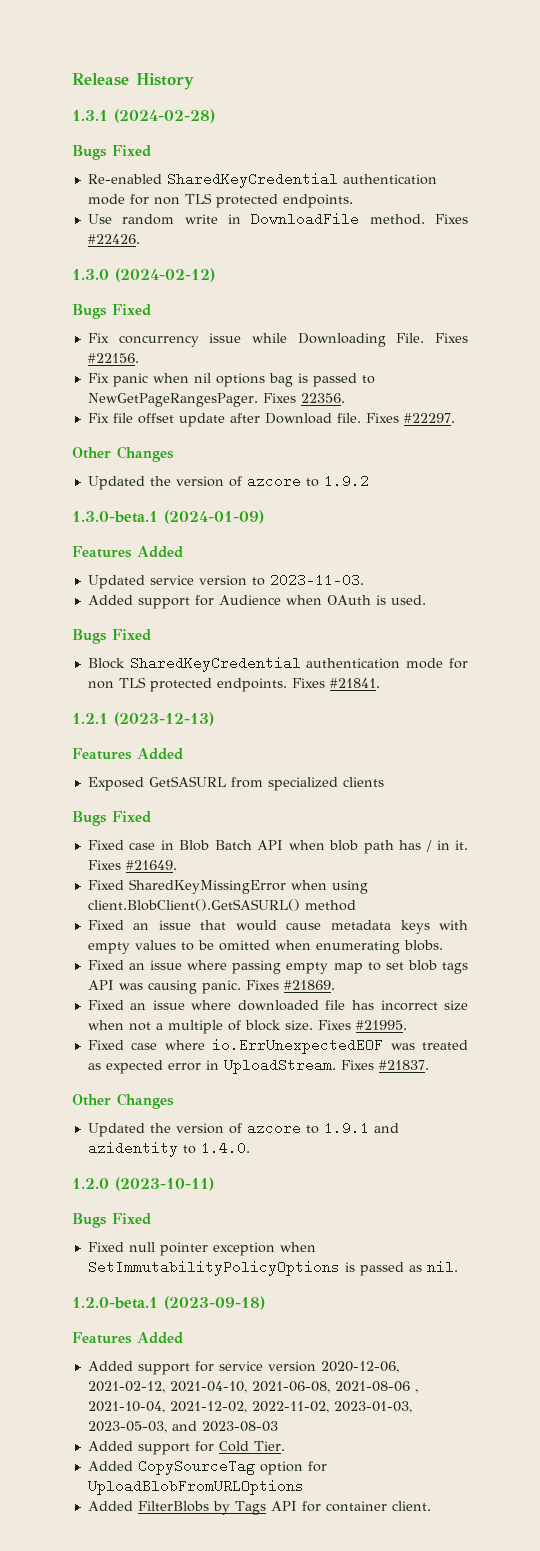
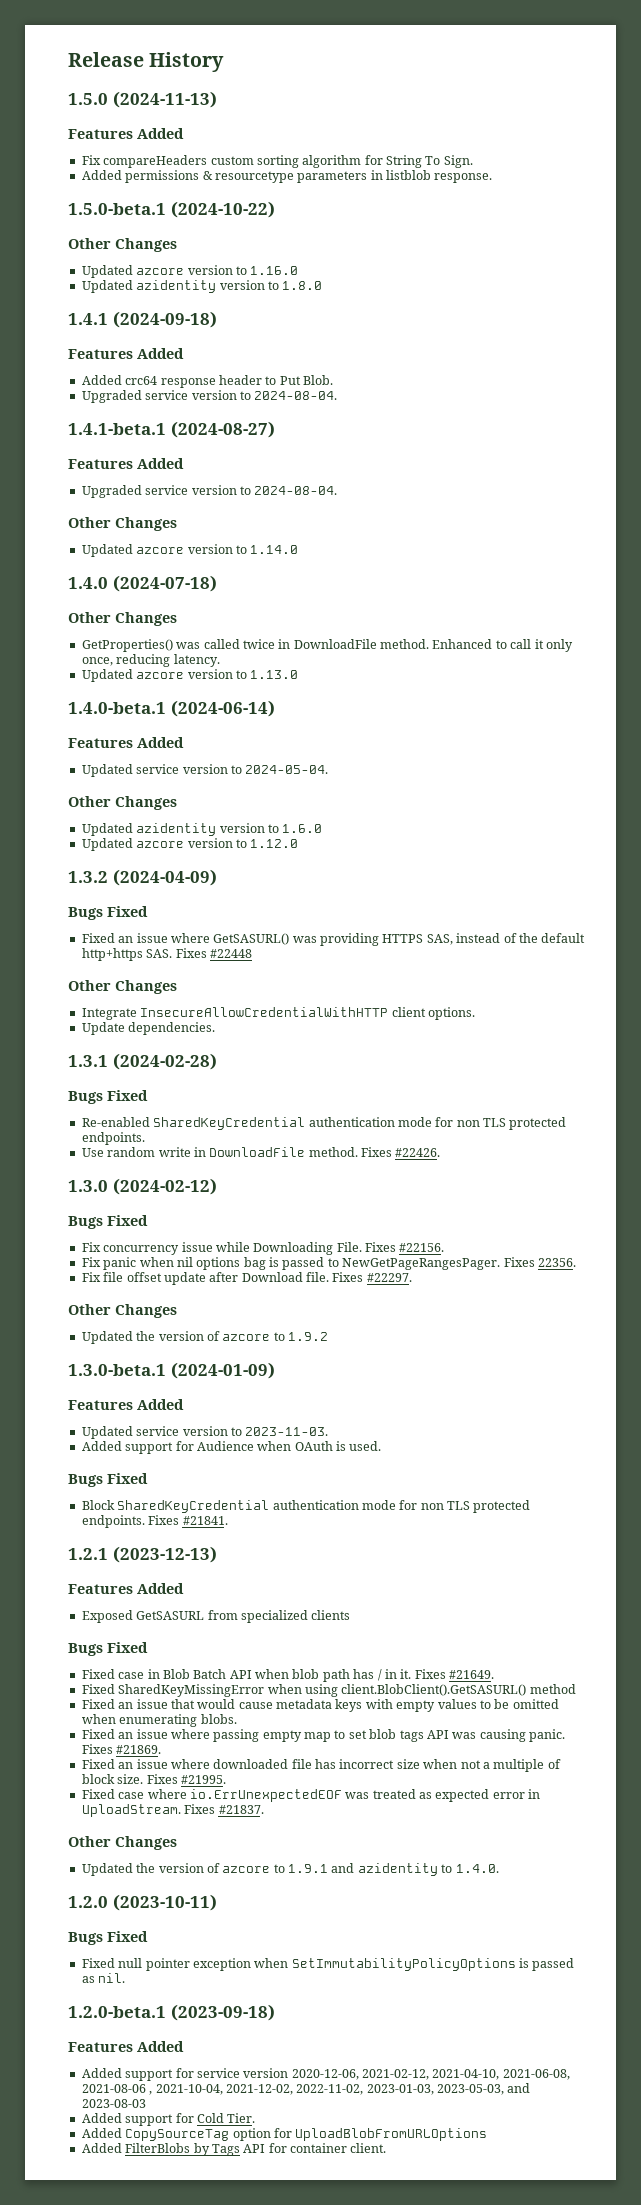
(194, 81) none -> [68,91,217,108] [68,128,184,139] [81,155,473,168] [81,170,493,183] [68,201,275,218] [68,238,177,252] [81,265,299,278] [81,280,323,293] [68,311,217,328] [68,348,184,359] [81,375,333,388] [81,390,338,403] [68,421,275,438] [68,458,184,469] [81,485,338,498] [68,517,177,531] [81,544,299,557] [68,575,217,592] [68,612,177,626] [81,639,573,652] [81,654,220,667] [81,669,299,682] [68,700,275,717] [68,737,184,748] [81,764,329,777] [68,796,177,810] [81,823,323,836] [81,838,299,851] [68,869,217,886] [68,906,148,920] [81,933,586,946] [81,948,252,961] [68,980,177,994] [81,1007,475,1020] [81,1022,216,1035] // 1.5.0 (2024-11-13) // Features Added // Fix compareHeaders custom sorting algorithm for String To Sign. // Added permissions & resourcetype parameters in listblob response. // 1.5.0-beta.1 (2024-10-22) // Other Changes // Updated azcore version to 1.16.0 // Updated azidentity version to 1.8.0 // 1.4.1 (2024-09-18) // Features Added // Added crc64 response header to Put Blob. // Upgraded service version to 2024-08-04. // 1.4.1-beta.1 (2024-08-27) // Features Added // Upgraded service version to 2024-08-04. // Other Changes // Updated azcore version to 1.14.0 // 1.4.0 (2024-07-18) // Other Changes // GetProperties() was called twice in DownloadFile method. Enhanced to call it only once, reducing latency. // Updated azcore version to 1.13.0 // 1.4.0-beta.1 (2024-06-14) // Features Added // Updated service version to 2024-05-04. // Other Changes // Updated azidentity version to 1.6.0 // Updated azcore version to 1.12.0 // 1.3.2 (2024-04-09) // Bugs Fixed // Fixed an issue where GetSASURL() was providing HTTPS SAS, instead of the default http+https SAS. Fixes #22448 // Other Changes // Integrate InsecureAllowCredentialWithHTTP client options. // Update dependencies.

